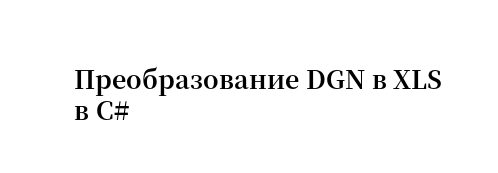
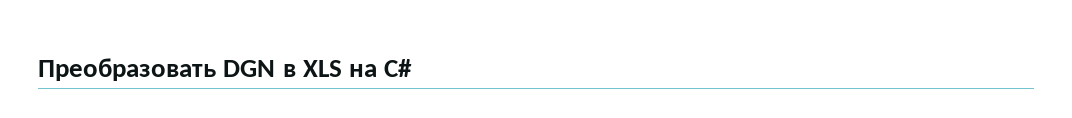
[74,66,299,96] Преобразование -> [38,58,216,81] Преобразовать
[74,106,89,120] в -> [349,64,378,77] на

